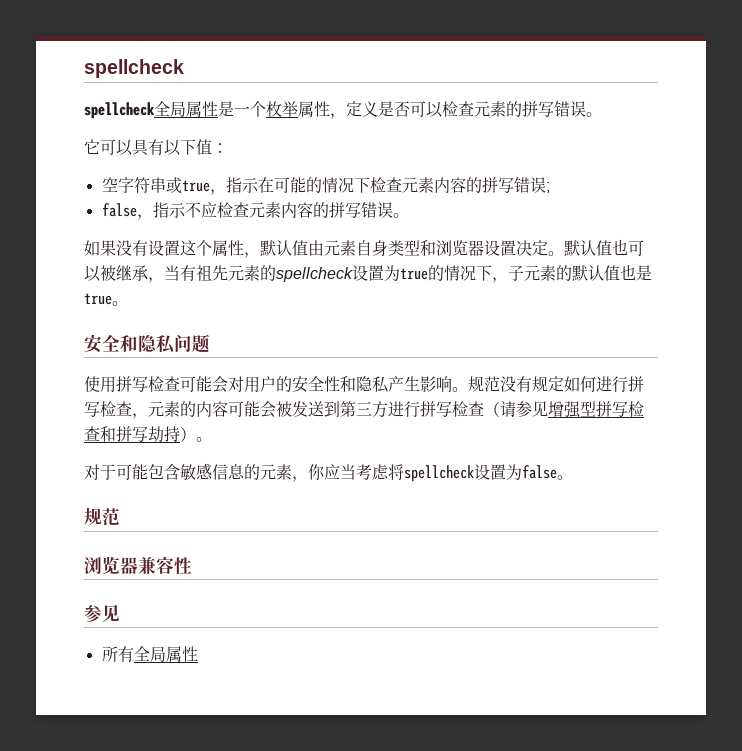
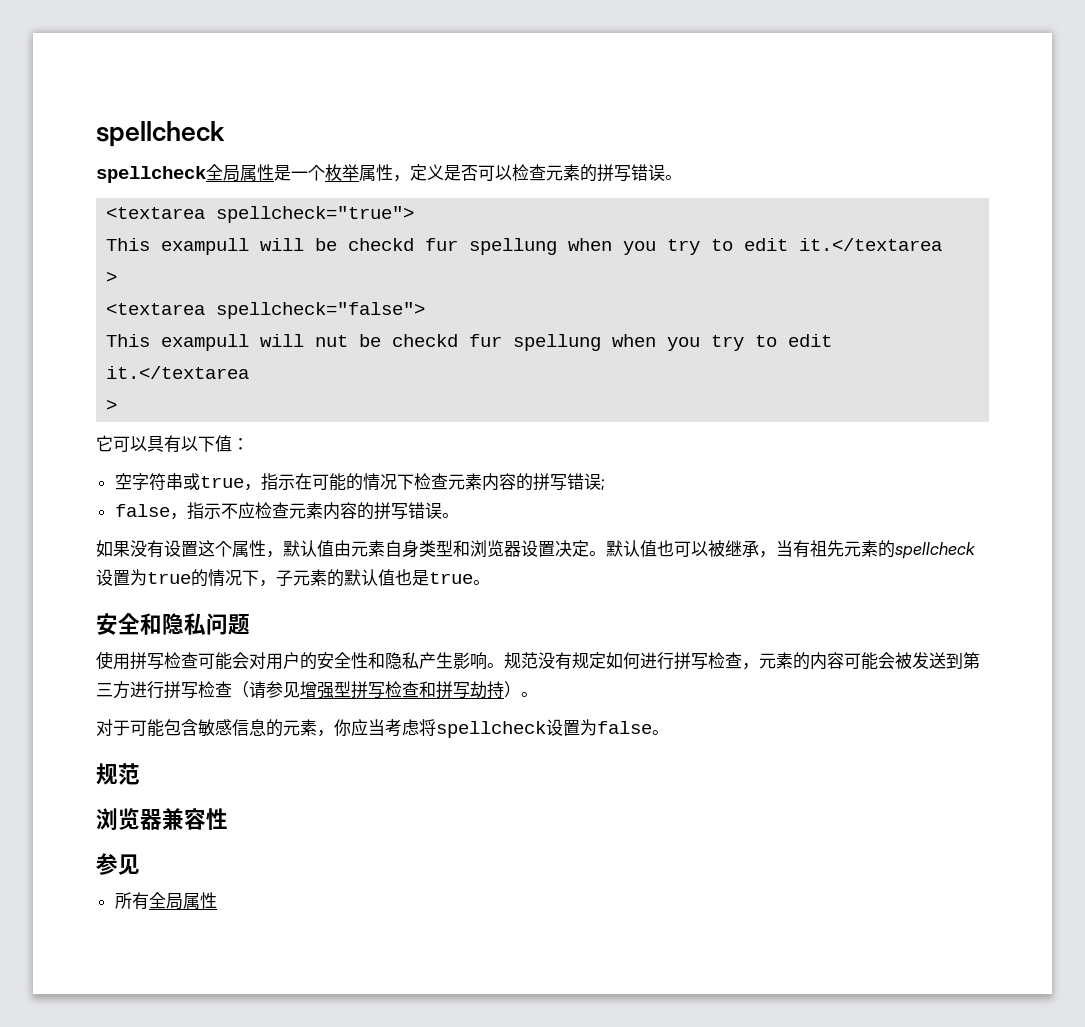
(602, 114) none -> [106,206,415,223] [106,238,943,255] [106,271,118,283] [106,302,426,319] [106,334,833,351] [106,366,250,379] [106,399,118,411] // <textarea spellcheck="true"> // This exampull will be checkd fur spellung when you try to edit it.</textarea // > // <textarea spellcheck="false"> // This exampull will nut be checkd fur spellung when you try to edit it.</textarea // >

